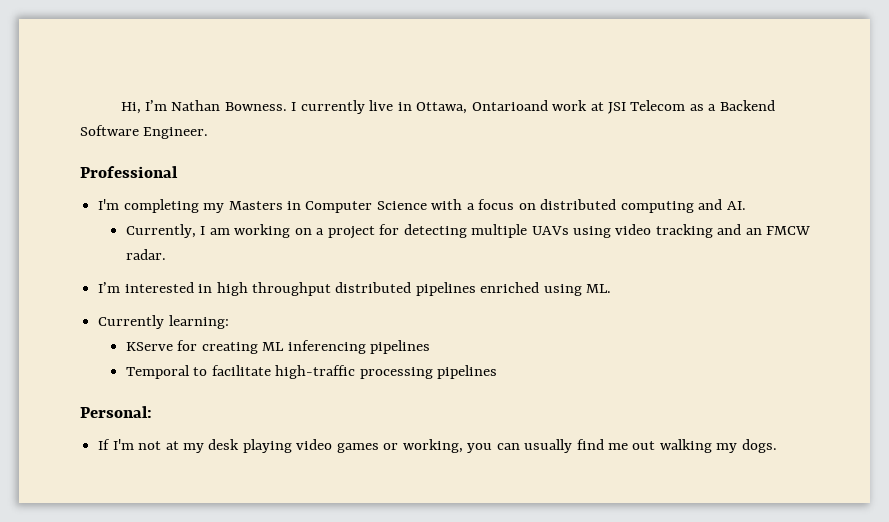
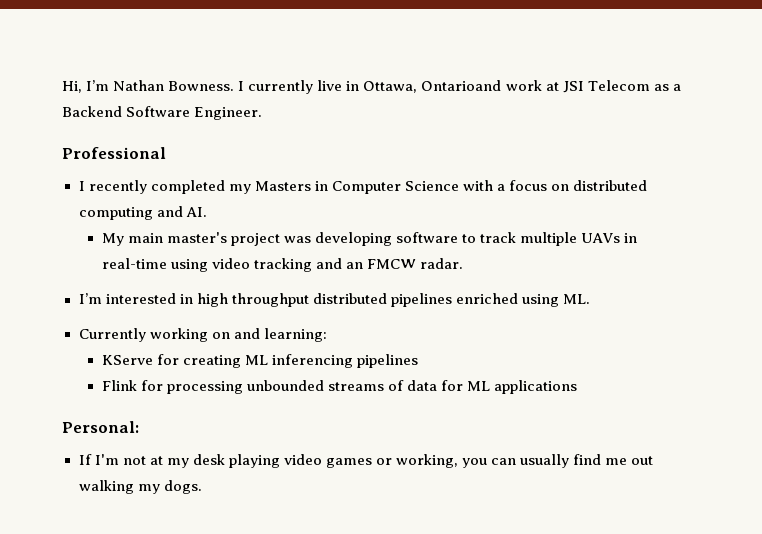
[98,199,199,213] I'm completing -> [78,180,225,194] I recently completed
[126,224,569,239] Currently, I am working on a project for detecting multiple UAVs -> [101,232,638,246] [101,258,167,269] My main master's project was developing software to track multiple UAVs in real-time
(165, 322) none -> [149,328,260,342] working on and
[126,365,498,379] Temporal to facilitate high-traffic processing pipelines -> [101,380,578,394] Flink for processing unbounded streams of data for ML applications

